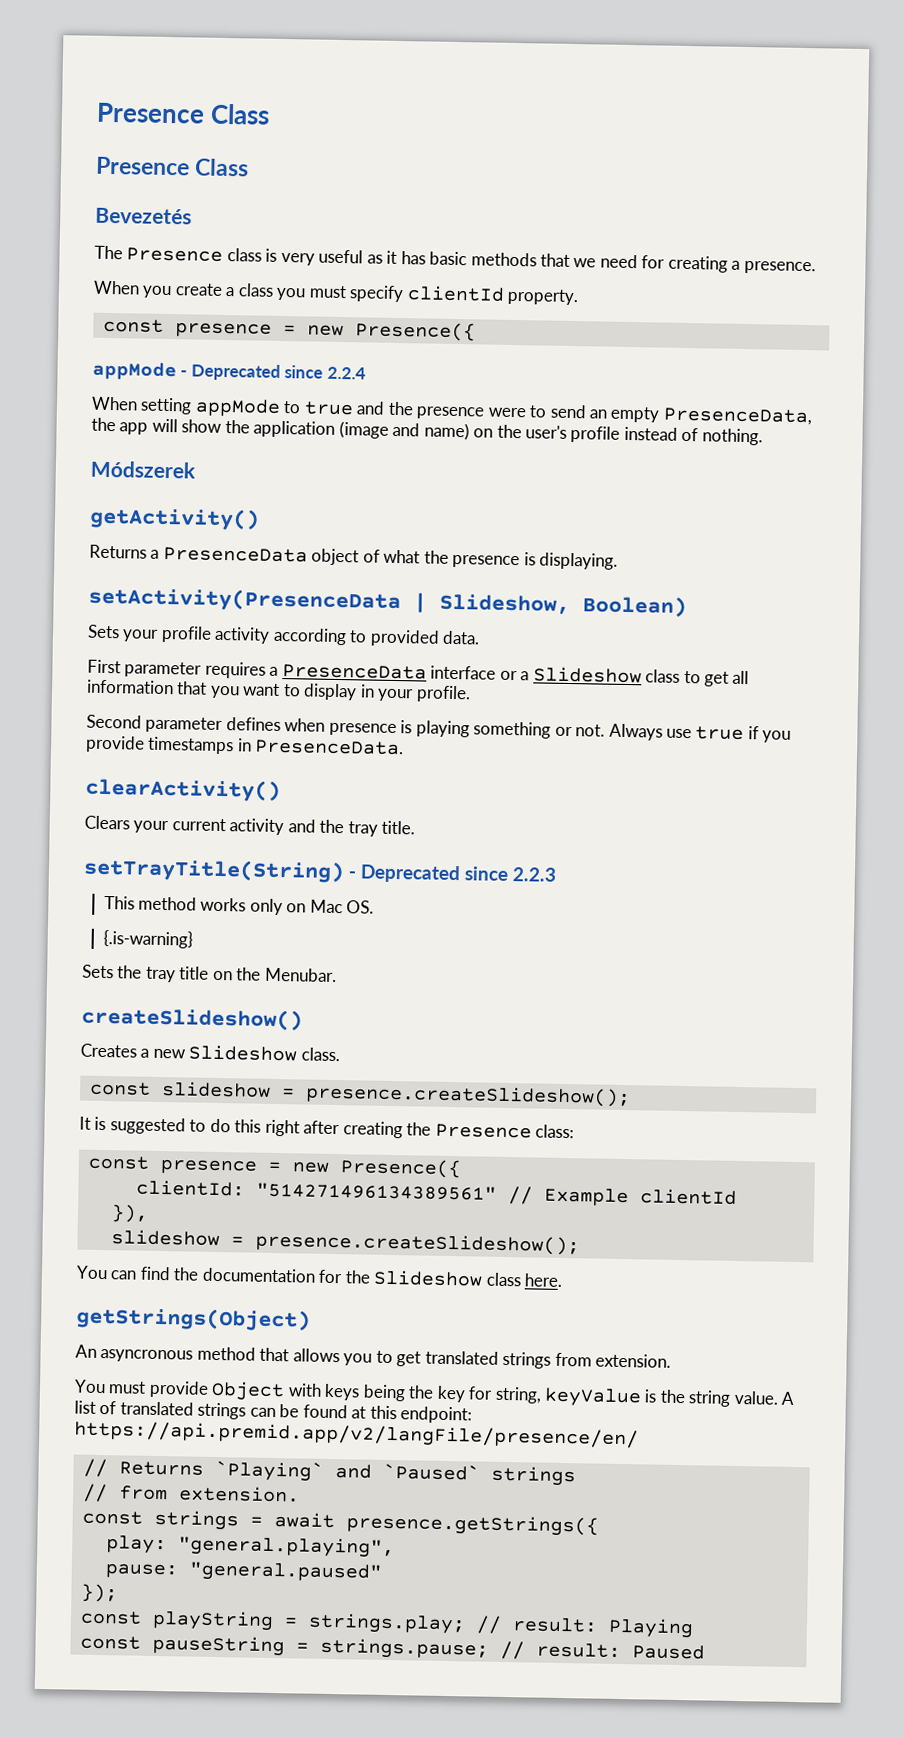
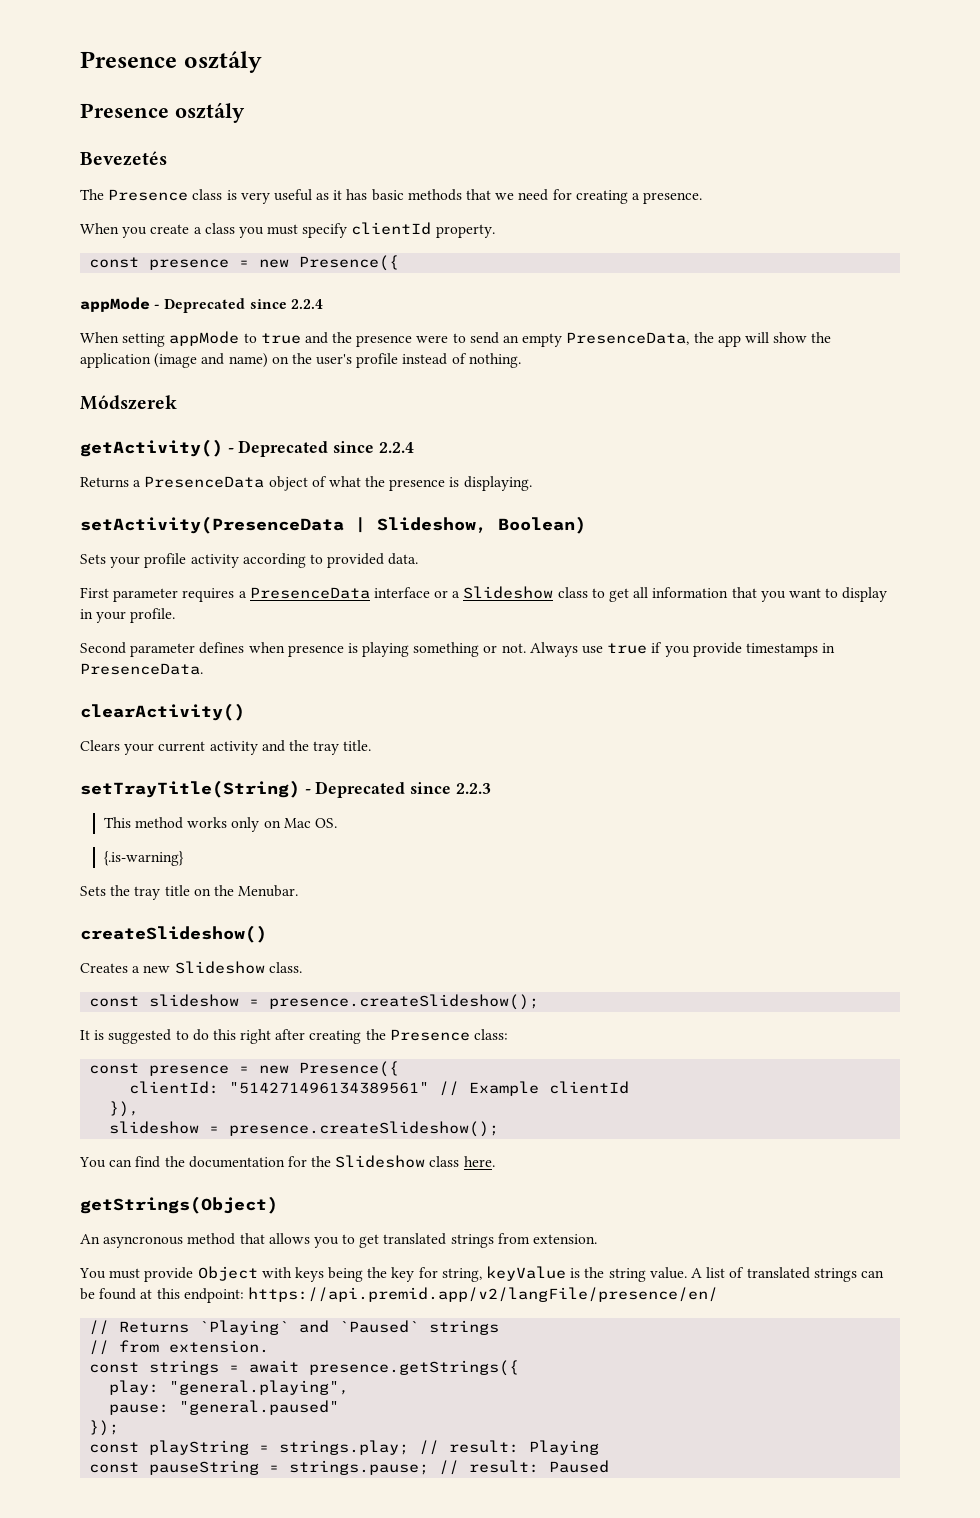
[96,102,271,125] [95,156,250,177] Presence Class // Presence Class -> [80,51,262,73] [80,102,245,123] Presence osztály // Presence osztály
(260, 518) none -> [227,440,414,457] - Deprecated since 2.2.4

